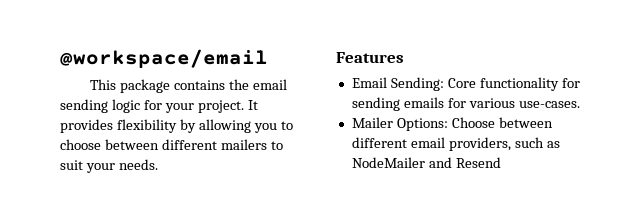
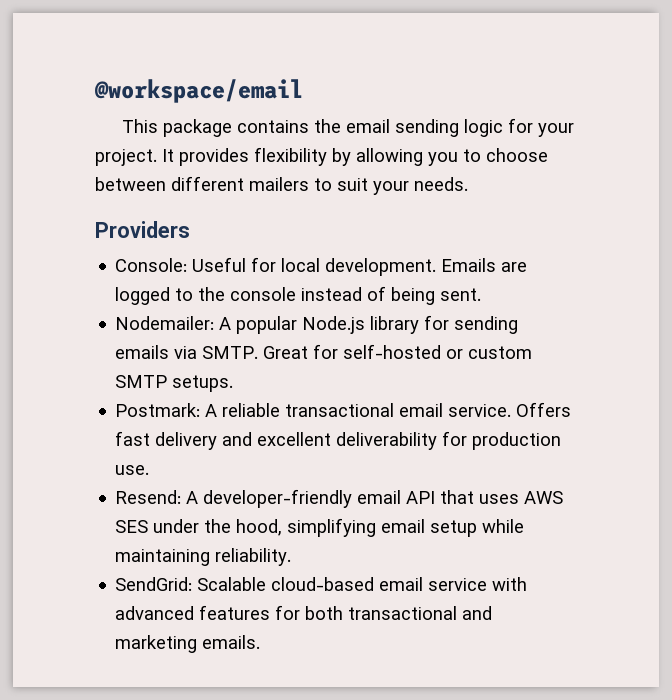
[336,52,404,63] [351,77,580,91] [351,97,580,111] [351,117,553,131] [351,137,560,151] [351,157,501,168] Features // Email Sending: Core functionality for sending emails for various use-cases. // Mailer Options: Choose between different email providers, such as NodeMailer and Resend -> [95,221,190,238] [115,257,528,276] [115,286,482,305] [115,315,519,334] [115,344,533,359] [115,375,234,392] [115,402,572,417] [115,431,562,450] [115,465,150,475] [115,489,564,508] [115,518,525,537] [115,548,292,566] [115,577,528,591] [115,605,493,620] [115,635,261,653] Providers // Console: Useful for local development. Emails are logged to the console instead of being sent. // Nodemailer: A popular Node.js library for sending emails via SMTP. Great for self-hosted or custom SMTP setups. // Postmark: A reliable transactional email service. Offers fast delivery and excellent deliverability for production use. // Resend: A developer-friendly email API that uses AWS SES under the hood, simplifying email setup while maintaining reliability. // SendGrid: Scalable cloud-based email service with advanced features for both transactional and marketing emails.

